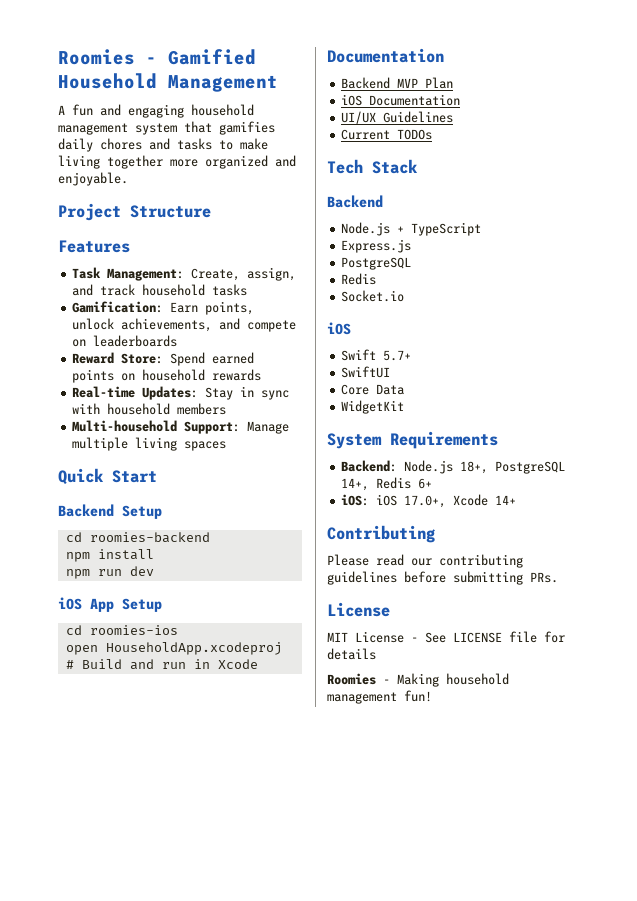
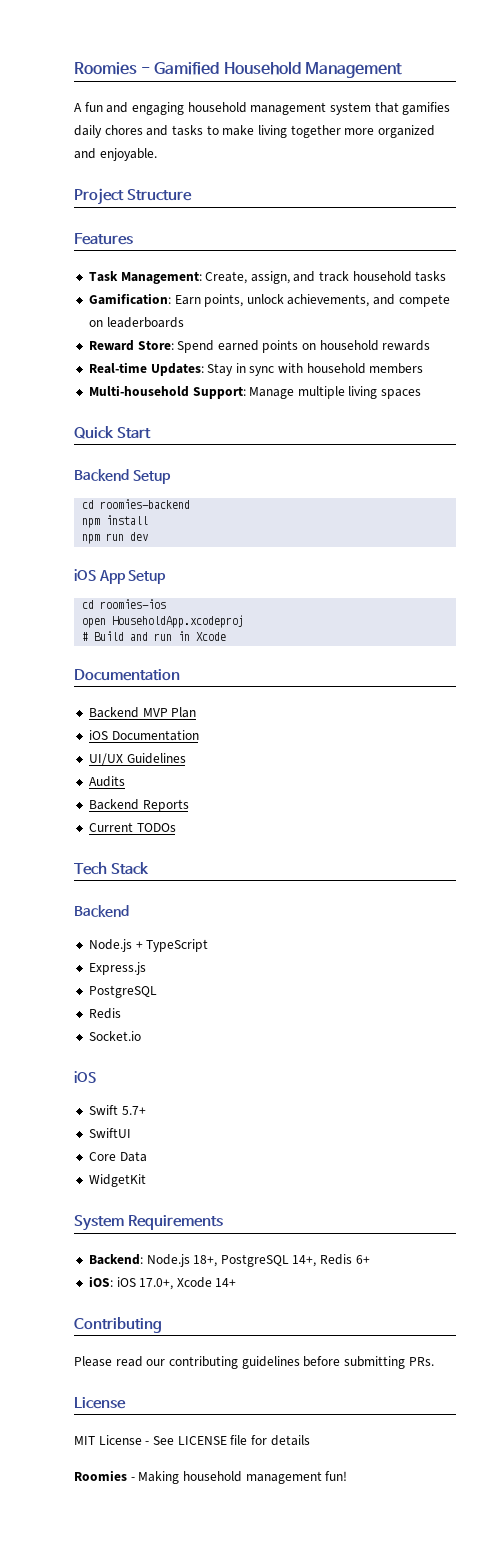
(454, 117) none -> [88,776,125,787] [88,799,189,812] // Audits // Backend Reports

